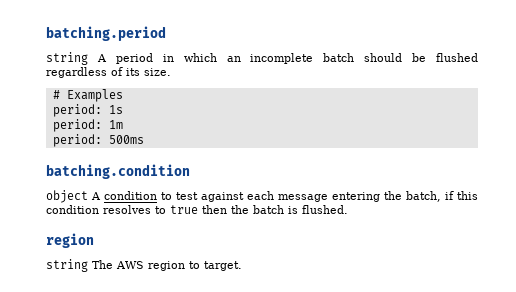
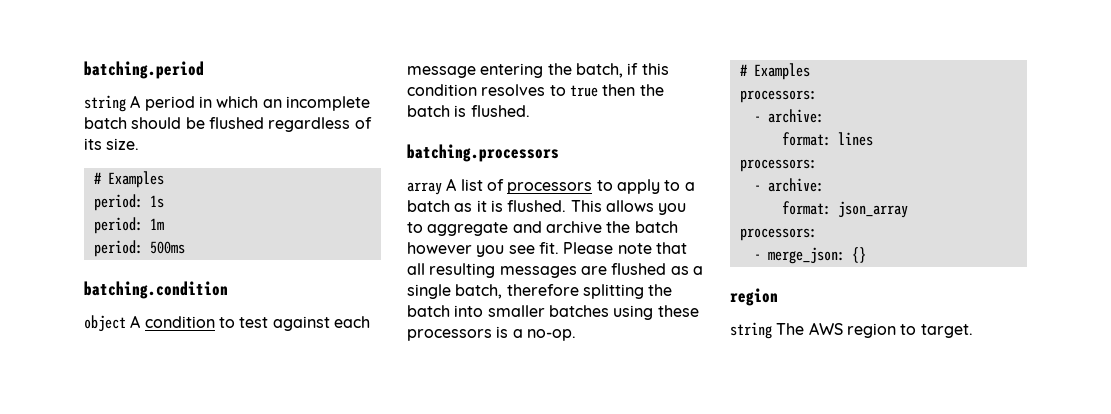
(348, 209) none -> [407,144,559,162] [407,178,695,195] [407,200,687,215] [407,221,678,236] [407,242,687,257] [407,263,703,278] [407,284,673,299] [407,305,699,320] [407,326,576,341] [739,63,810,80] [739,90,817,103] [753,109,824,123] [781,132,873,146] [739,159,817,172] [753,178,824,192] [781,201,908,218] [739,228,817,241] [753,247,866,264] // batching.processors // array A list of processors to apply to a batch as it is flushed. This allows you to aggregate and archive the batch however you see fit. Please note that all resulting messages are flushed as a single batch, therefore splitting the batch into smaller batches using these processors is a no-op. // # Examples // processors: // - archive: // format: lines // processors: // - archive: // format: json_array // processors: // - merge_json: {}

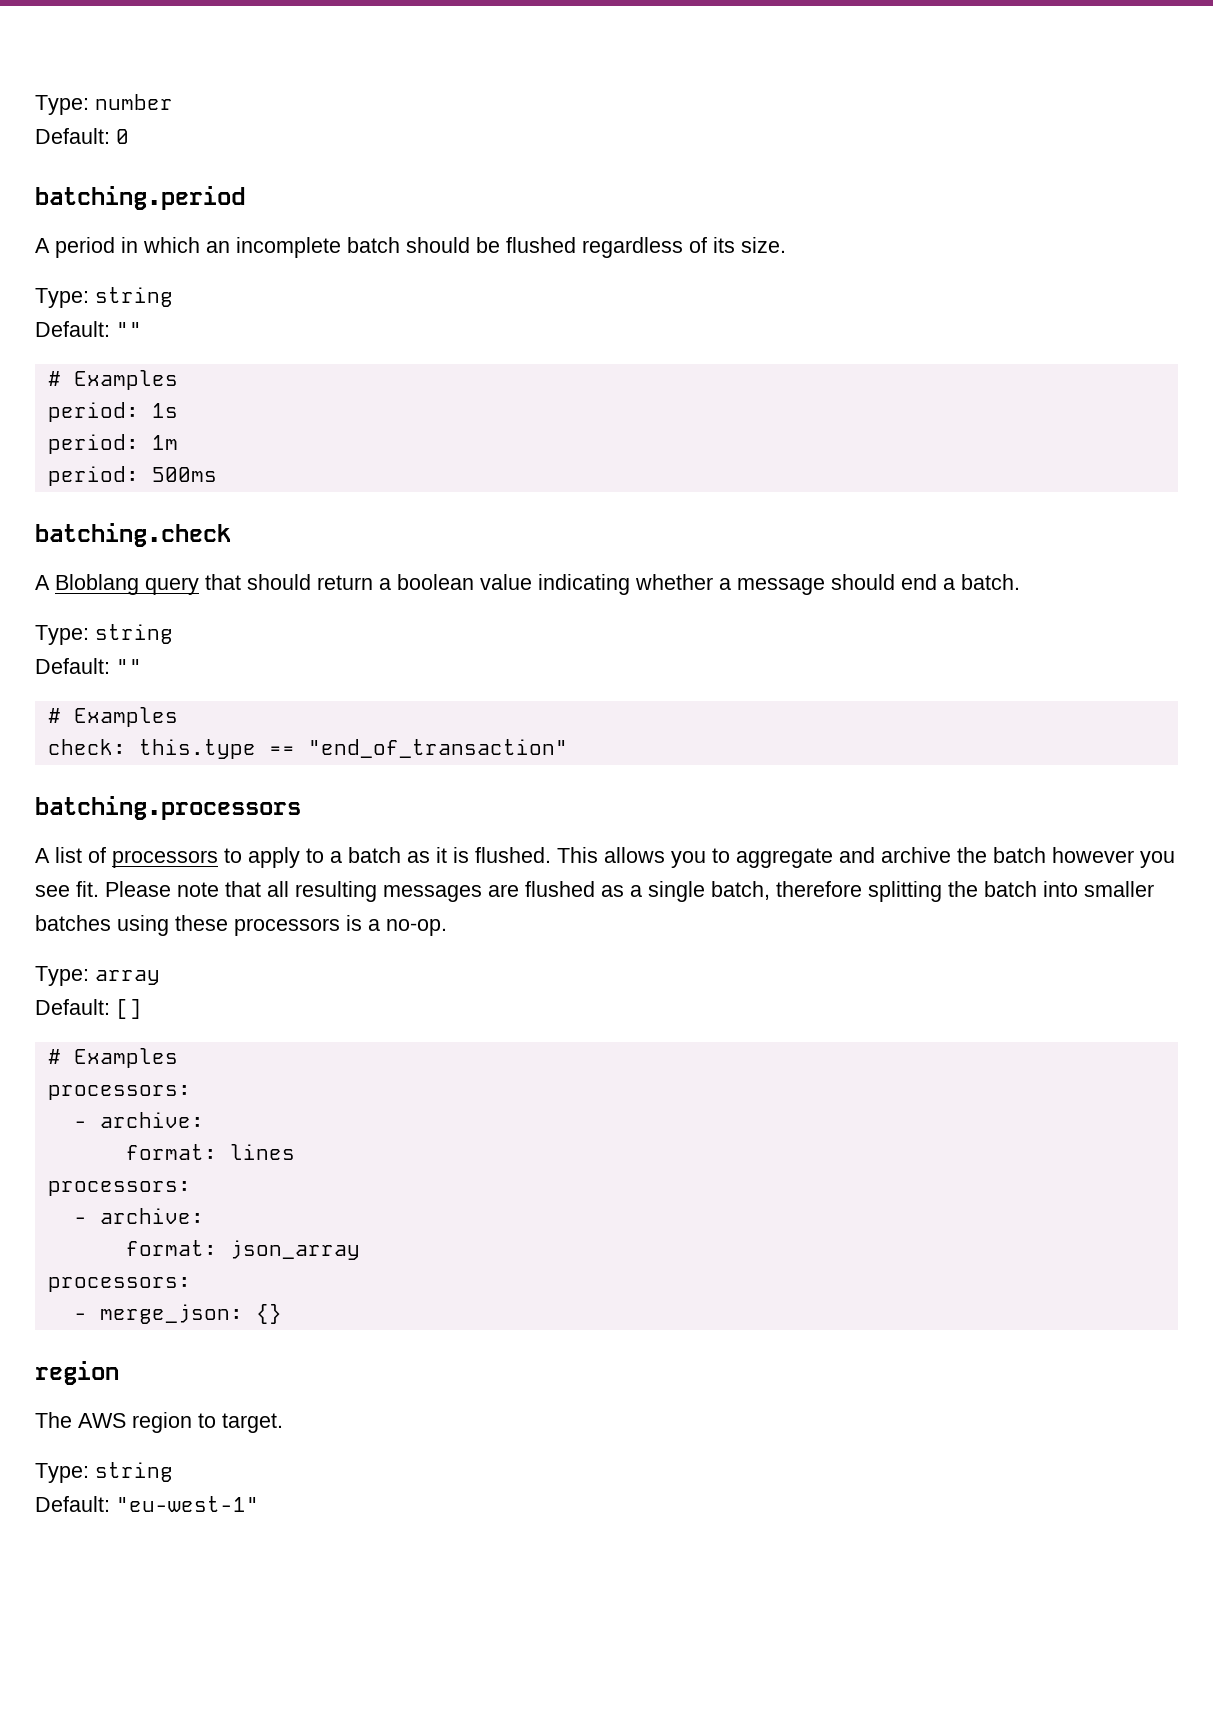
(84, 70) none -> [35,94,173,115] [35,128,129,144] Type: number // Default: 0 //
[84,95,126,112] string -> (245, 198) none
(140, 144) none -> [35,287,173,308] [35,321,142,337] // Type: string // Default: ""
[84,281,228,299] [84,315,370,332] [407,63,669,78] [407,84,664,97] [407,105,530,117] batching.condition // object A condition to test against each message entering the batch, if this condition resolves to true then the batch is flushed. -> [35,523,231,547] [35,574,1020,595] [35,624,173,645] [35,658,142,674] [47,707,178,727] [47,739,568,759] batching.check // A Bloblang query that should return a boolean value indicating whether a message should end a batch. // Type: string // Default: "" // # Examples // check: this.type == "end_of_transaction"
[407,182,442,195] array -> (301, 808) none
(576, 335) none -> [35,966,160,986] [35,999,142,1019] // Type: array // Default: []
[730,322,772,339] string -> (119, 1373) none
(973, 331) none -> [35,1462,173,1483] [35,1496,259,1512] // Type: string // Default: "eu-west-1"

